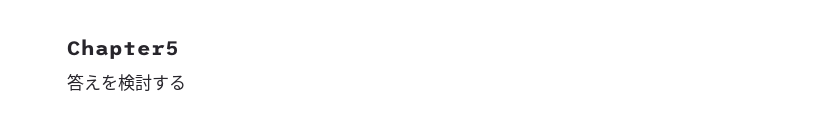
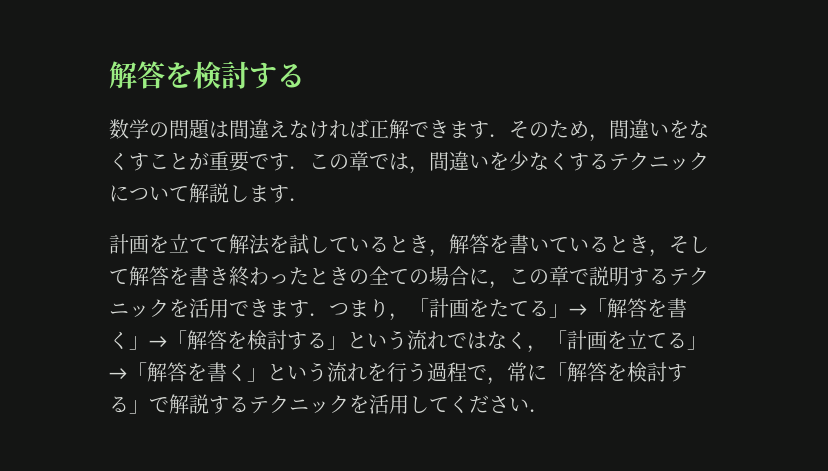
[67,39,179,59] [67,73,186,91] Chapter5 // 答えを検討する -> [109,61,305,89] [109,119,709,142] [109,151,709,174] [109,183,309,203] [109,234,709,257] [109,266,709,289] [109,298,687,321] [109,330,707,353] [109,362,687,385] [109,394,549,414] 解答を検討する // 数学の問題は間違えなければ正解できます．そのため，間違いをなくすことが重要です．この章では，間違いを少なくするテクニックについて解説します． // 計画を立てて解法を試しているとき，解答を書いているとき，そして解答を書き終わったときの全ての場合に，この章で説明するテクニックを活用できます．つまり，「計画をたてる」→「解答を書く」→「解答を検討する」という流れではなく，「計画を立てる」→「解答を書く」という流れを行う過程で，常に「解答を検討する」で解説するテクニックを活用してください．

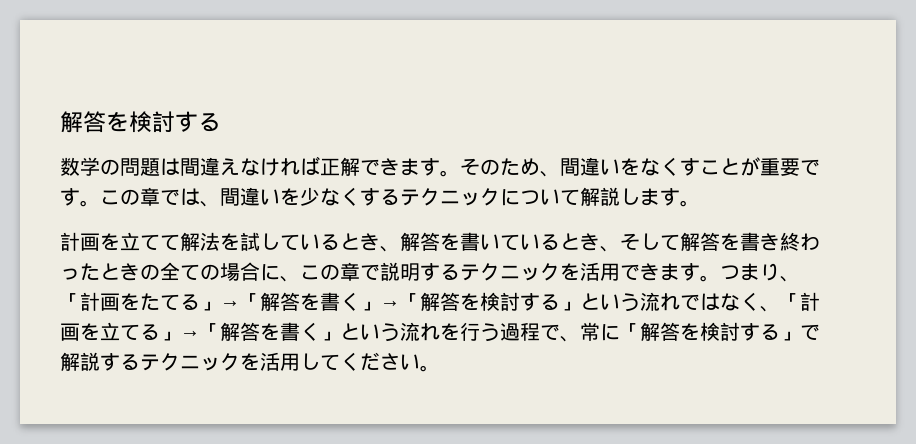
[489,134,509,137] ． -> [440,170,460,177] 。
[589,134,609,142] ， -> [540,171,560,177] 、
[289,166,309,169] ． -> [80,200,100,207] 。
[409,166,429,174] ， -> [200,201,220,207] 、
[289,198,309,201] ． -> [680,200,700,207] 。
[429,249,449,257] ， -> [380,246,400,252] 、
[649,249,669,257] ， -> [600,246,620,252] 、
[489,281,509,289] ， -> [280,276,300,282] 、
[309,299,409,321] ．つまり， -> [700,263,800,282] 。つまり、
[527,345,547,353] ， -> [760,306,780,312] 、
[487,377,507,385] ， -> [560,336,580,342] 、
[529,409,549,412] ． -> [420,365,440,372] 。

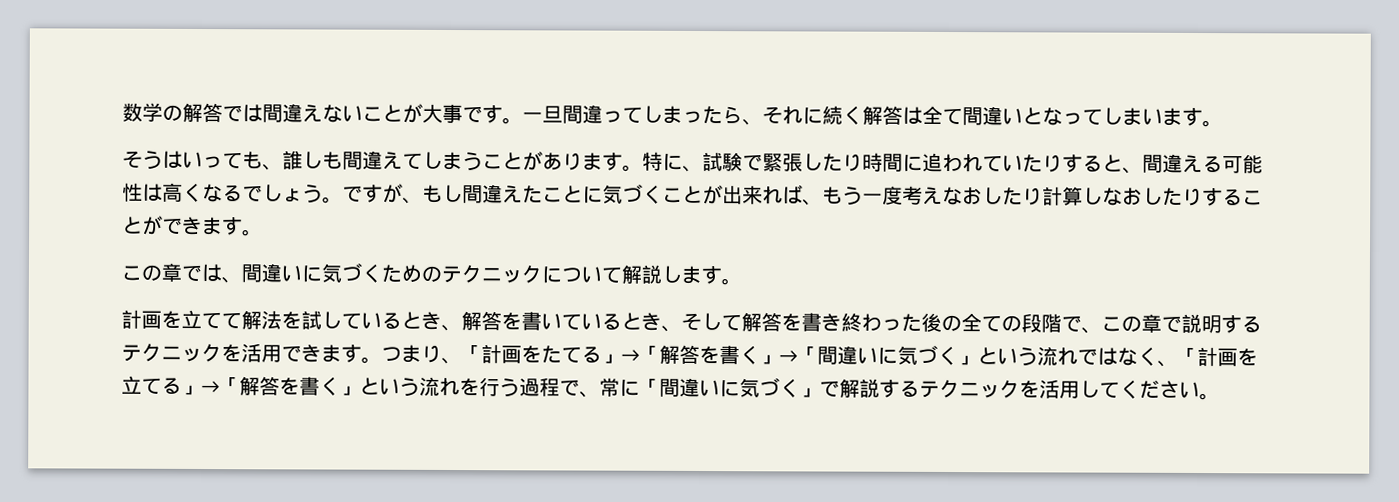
[60,111,221,133] [60,156,820,177] [60,188,100,207] 解答を検討する // 数学の問題は間違えなければ正解できます。そのため、間違いをなくすことが重要です。 -> [122,102,1223,128] [122,150,1263,174] [122,182,1263,207] [122,215,263,237] 数学の解答では間違えないことが大事です。一旦間違ってしまったら、それに続く解答は全て間違いとなってしまいます。 // そうはいっても、誰しも間違えてしまうことがあります。特に、試験で緊張したり時間に追われていたりすると、間違える可能性は高くなるでしょう。ですが、もし間違えたことに気づくことが出来れば、もう一度考えなおしたり計算しなおしたりすることができます。 //
[280,187,400,206] を少なくする -> [301,262,442,283] に気づくための
[100,263,140,281] とき -> [921,312,942,332] 後
[220,262,280,281] 場合に -> [1021,313,1082,333] 段階で
[420,292,560,311] 解答を検討する -> [817,344,958,366] 間違いに気づく
[640,322,780,341] 解答を検討する -> [659,377,800,398] 間違いに気づく

